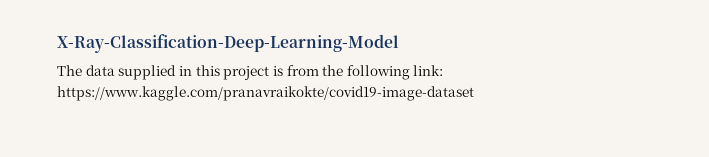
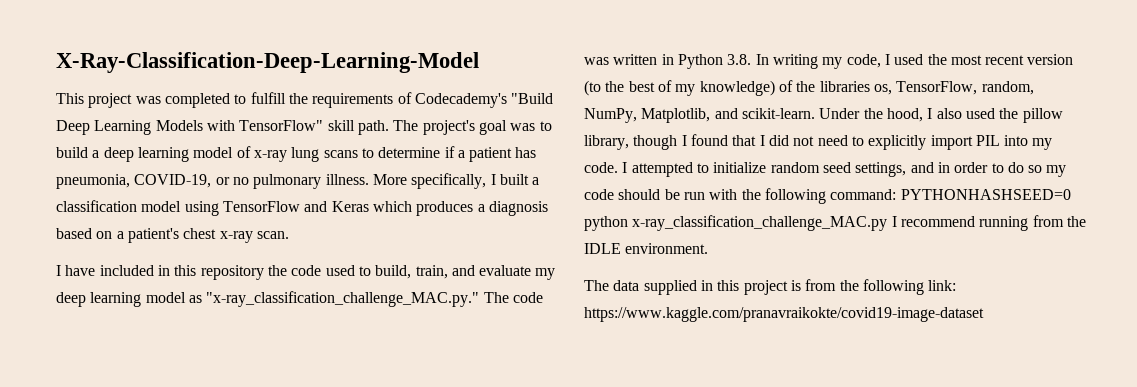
(399, 43) none -> [56,92,554,108] [56,120,552,135] [56,146,537,162] [56,173,540,189] [56,200,548,216] [56,228,289,243] [56,265,556,280] [56,291,543,307] [584,54,1074,69] [584,80,1034,96] [584,108,1063,123] [584,134,1053,150] [584,162,1067,177] [584,188,1071,204] [584,215,1086,231] [584,243,709,254] // This project was completed to fulfill the requirements of Codecademy's "Build Deep Learning Models with TensorFlow" skill path. The project's goal was to build a deep learning model of x-ray lung scans to determine if a patient has pneumonia, COVID-19, or no pulmonary illness. More specifically, I built a classification model using TensorFlow and Keras which produces a diagnosis based on a patient's chest x-ray scan. // I have included in this repository the code used to build, train, and evaluate my deep learning model as "x-ray_classification_challenge_MAC.py." The code was written in Python 3.8. In writing my code, I used the most recent version (to the best of my knowledge) of the libraries os, TensorFlow, random, NumPy, Matplotlib, and scikit-learn. Under the hood, I also used the pillow library, though I found that I did not need to explicitly import PIL into my code. I attempted to initialize random seed settings, and in order to do so my code should be run with the following command: PYTHONHASHSEED=0 python x-ray_classification_challenge_MAC.py I recommend running from the IDLE environment.

